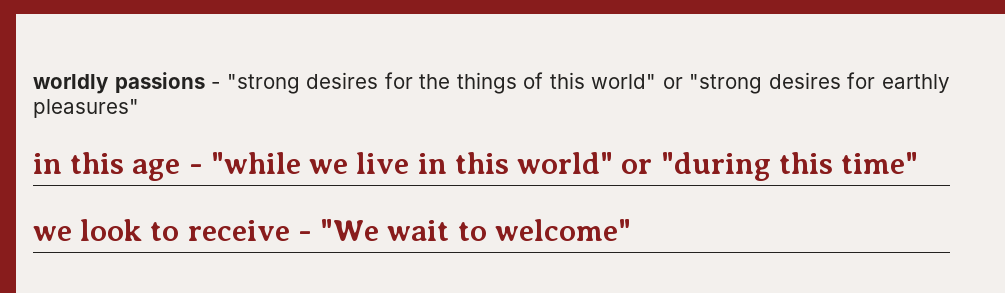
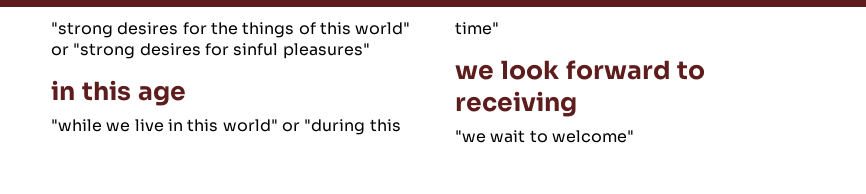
[33,72,221,94] worldly passions - -> (51, 30) none
[882,74,950,93] earthly -> [233,43,279,56] sinful
[188,164,203,174] - -> (186, 95) //
[150,219,380,241] to receive - "We -> [565,60,706,80] [455,91,577,117] [455,130,486,143] forward to receiving // "we

